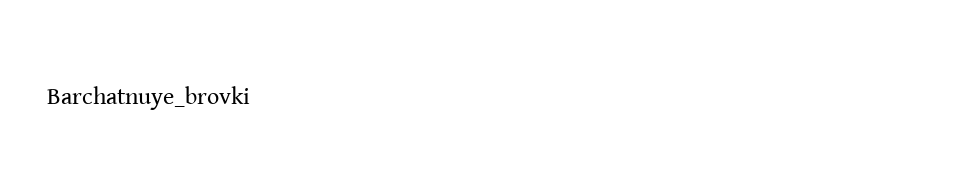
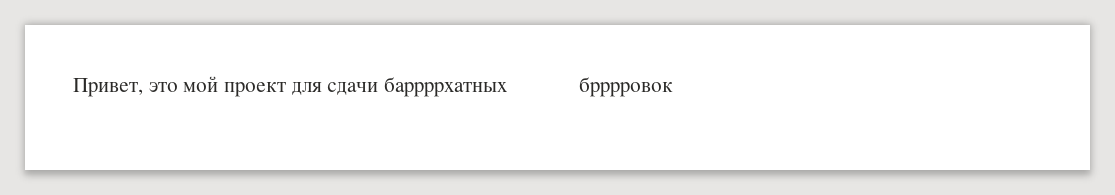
[47,86,250,110] Barchatnuye_brovki -> [73,76,673,97] Привет, это мой проект для сдачи баррррхатных брррровок

